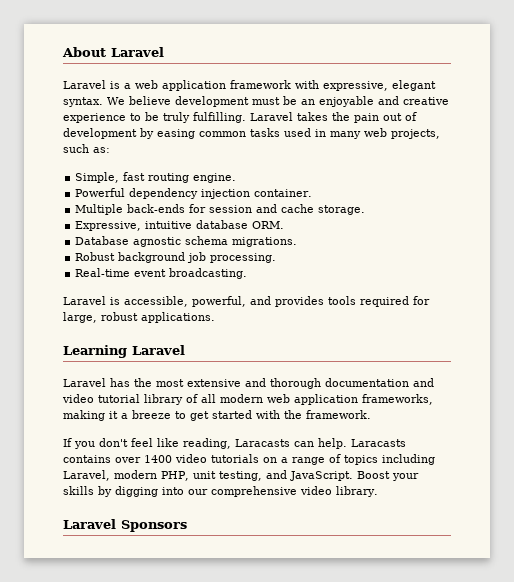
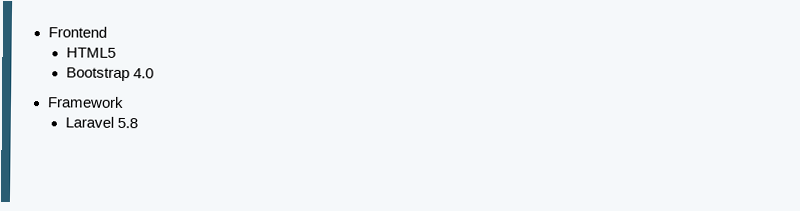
[62,47,164,57] [63,80,436,91] [63,96,449,107] [63,112,417,123] [63,128,440,139] [63,144,110,153] [75,172,237,183] [75,188,313,199] [75,204,366,215] [75,220,285,231] [75,236,298,247] [75,252,277,263] [75,268,248,279] [63,296,430,307] [63,312,215,323] [63,345,185,358] [63,378,434,389] [62,394,433,405] [63,410,371,421] [63,438,406,449] [63,454,435,465] [63,470,419,481] [63,486,378,497] [63,519,187,532] About Laravel // Laravel is a web application framework with expressive, elegant syntax. We believe development must be an enjoyable and creative experience to be truly fulfilling. Laravel takes the pain out of development by easing common tasks used in many web projects, such as: // Simple, fast routing engine. // Powerful dependency injection container. // Multiple back-ends for session and cache storage. // Expressive, intuitive database ORM. // Database agnostic schema migrations. // Robust background job processing. // Real-time event broadcasting. // Laravel is accessible, powerful, and provides tools required for large, robust applications. // Learning Laravel // Laravel has the most extensive and thorough documentation and video tutorial library of all modern web application frameworks, making it a breeze to get started with the framework. // If you don't feel like reading, Laracasts can help. Laracasts contains over 1400 video tutorials on a range of topics including Laravel, modern PHP, unit testing, and JavaScript. Boost your skills by digging into our comprehensive video library. // Laravel Sponsors -> [47,26,107,38] [65,47,116,58] [65,67,154,82] [46,96,124,109] [64,116,138,129] Frontend // HTML5 // Bootstrap 4.0 // Framework // Laravel 5.8

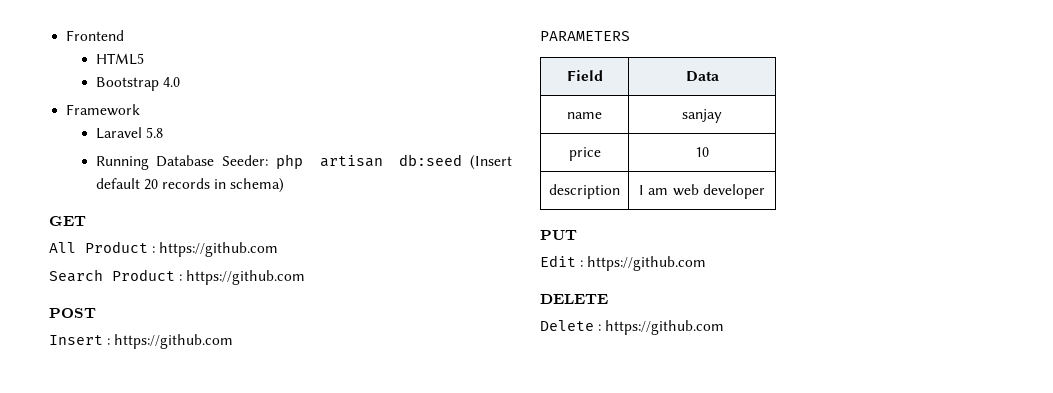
(138, 123) none -> [95,154,512,170] [95,178,285,193] [49,216,86,226] [49,241,279,257] [49,269,306,285] [49,308,96,318] [49,334,234,349] [540,31,630,41] [566,70,603,81] [685,71,719,82] [567,112,602,119] [682,109,722,123] [568,147,601,161] [695,147,709,157] [549,184,620,199] [639,184,765,199] [540,230,577,240] [540,255,707,271] [540,294,608,304] [540,320,725,335] // Running Database Seeder: php artisan db:seed (Insert default 20 records in schema) // GET // All Product : https://github.com // Search Product : https://github.com // POST // Insert : https://github.com // PARAMETERS // Field | Data // name | sanjay // price | 10 // description | I am web developer // PUT // Edit : https://github.com // DELETE // Delete : https://github.com

